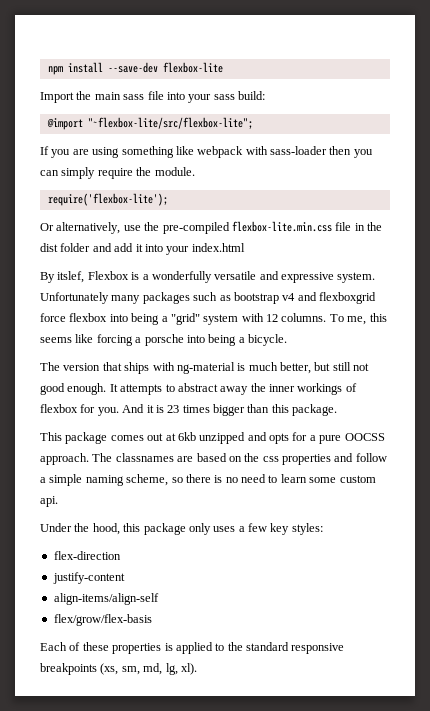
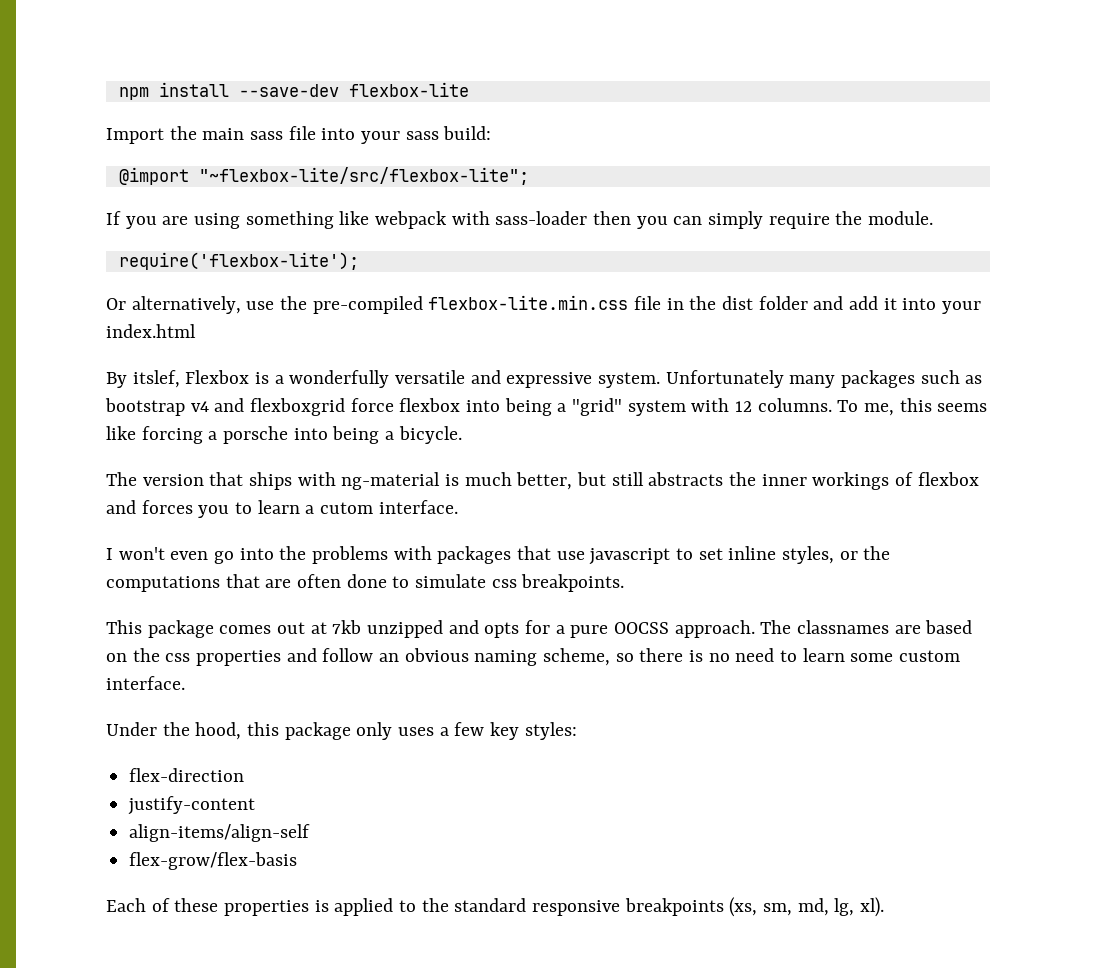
[353,363,370,371] [40,383,249,395] not good enough. It attempts to abstract away -> [648,472,724,486] abstracts
[80,404,338,416] for you. And it is 23 times bigger than this package. -> [106,500,458,518] [106,546,891,565] [106,574,625,592] and forces you to learn a cutom interface. // I won't even go into the problems with packages that use javascript to set inline styles, or the computations that are often done to simulate css breakpoints.
[177,432,196,441] 6kb -> [332,620,362,634] 7kb
[40,474,83,486] a simple -> [379,648,469,662] an obvious
[40,496,58,507] api. -> [106,676,185,690] interface.
[53,614,152,626] flex/grow/flex-basis -> [129,852,298,870] flex-grow/flex-basis

